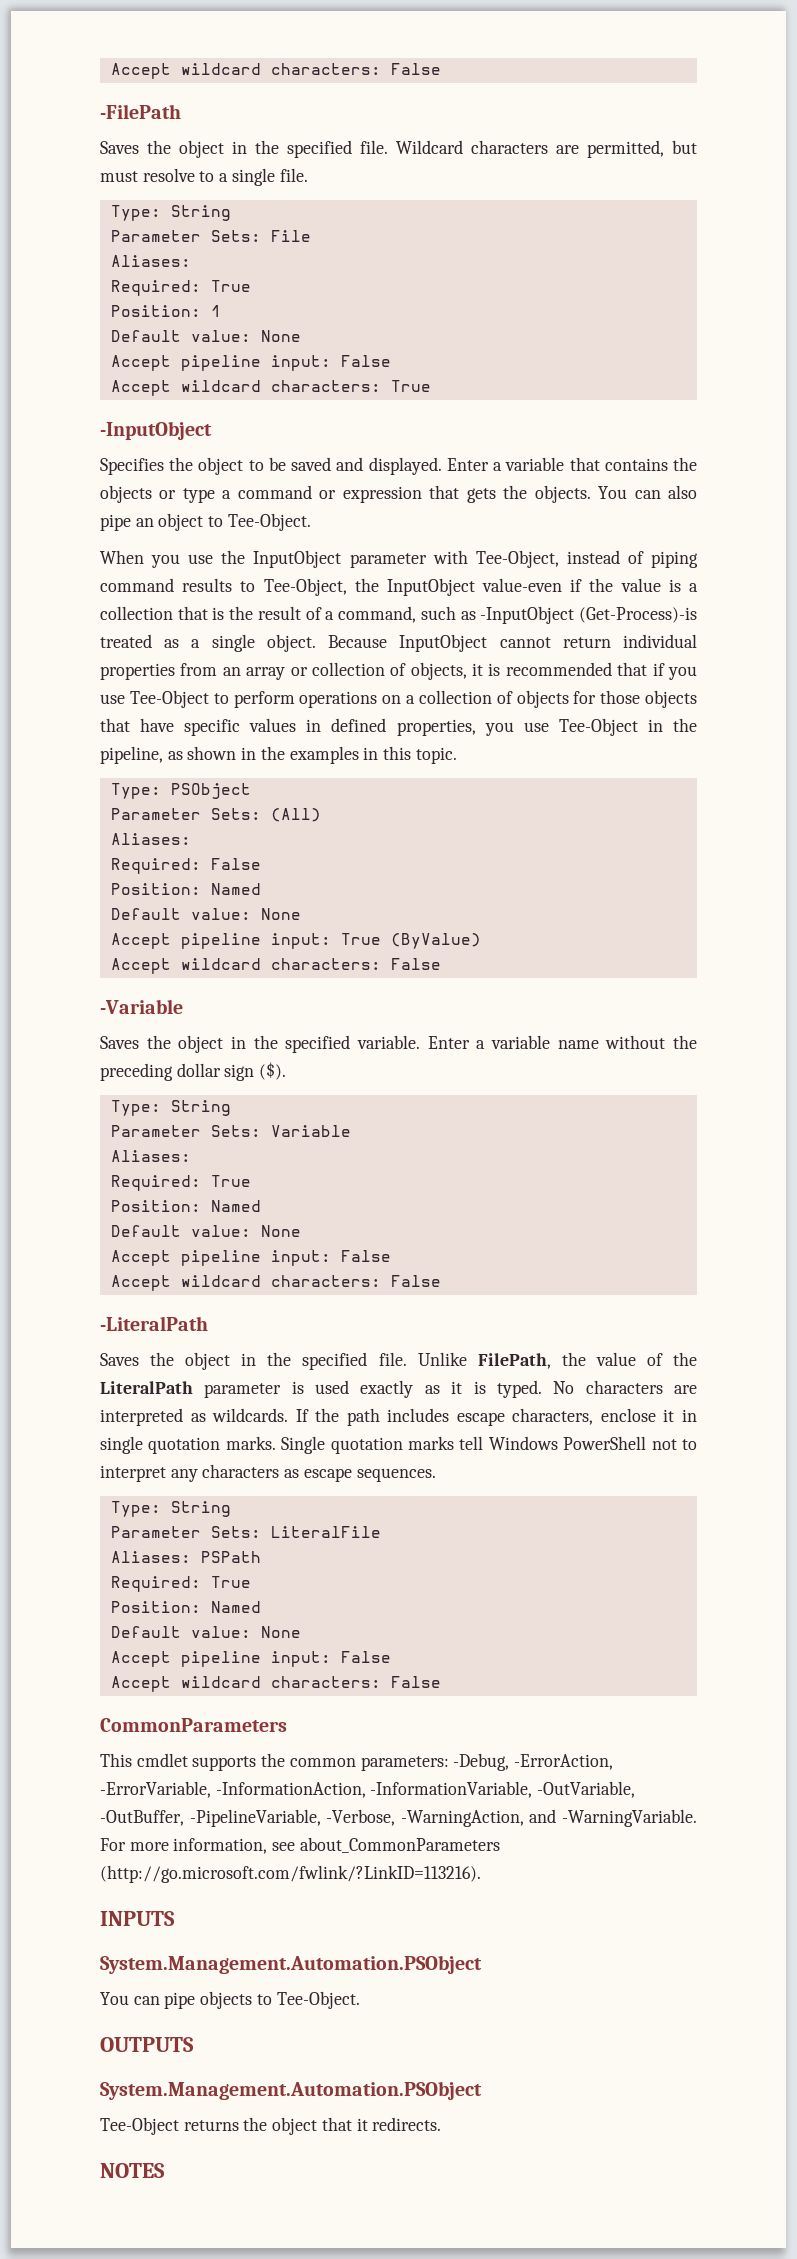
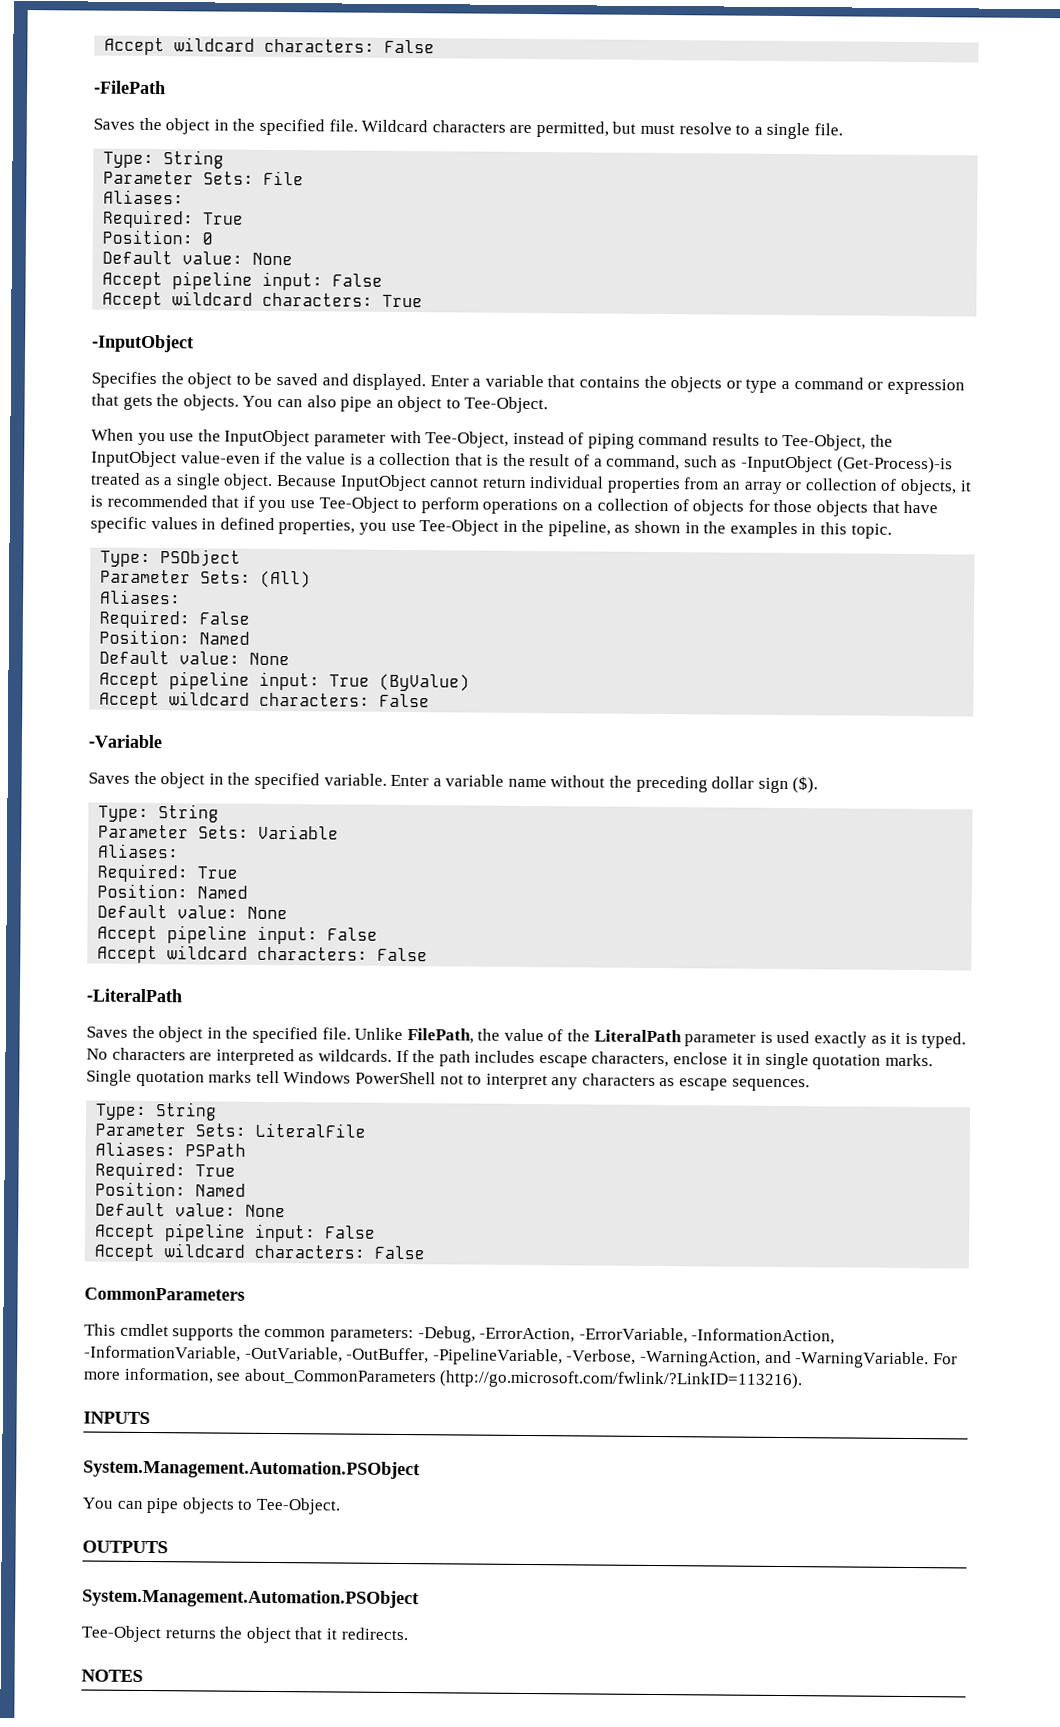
[210,305,221,317] 1 -> [202,232,214,245] 0

